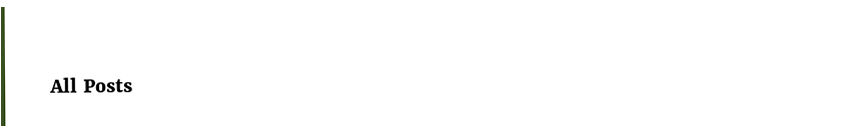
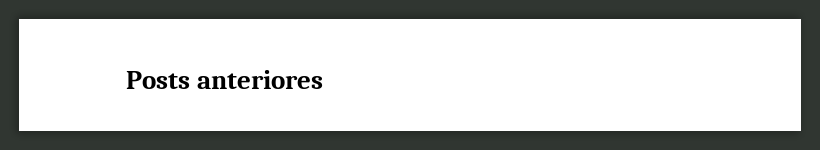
[49,77,134,93] All Posts -> [126,70,324,89] Posts anteriores

